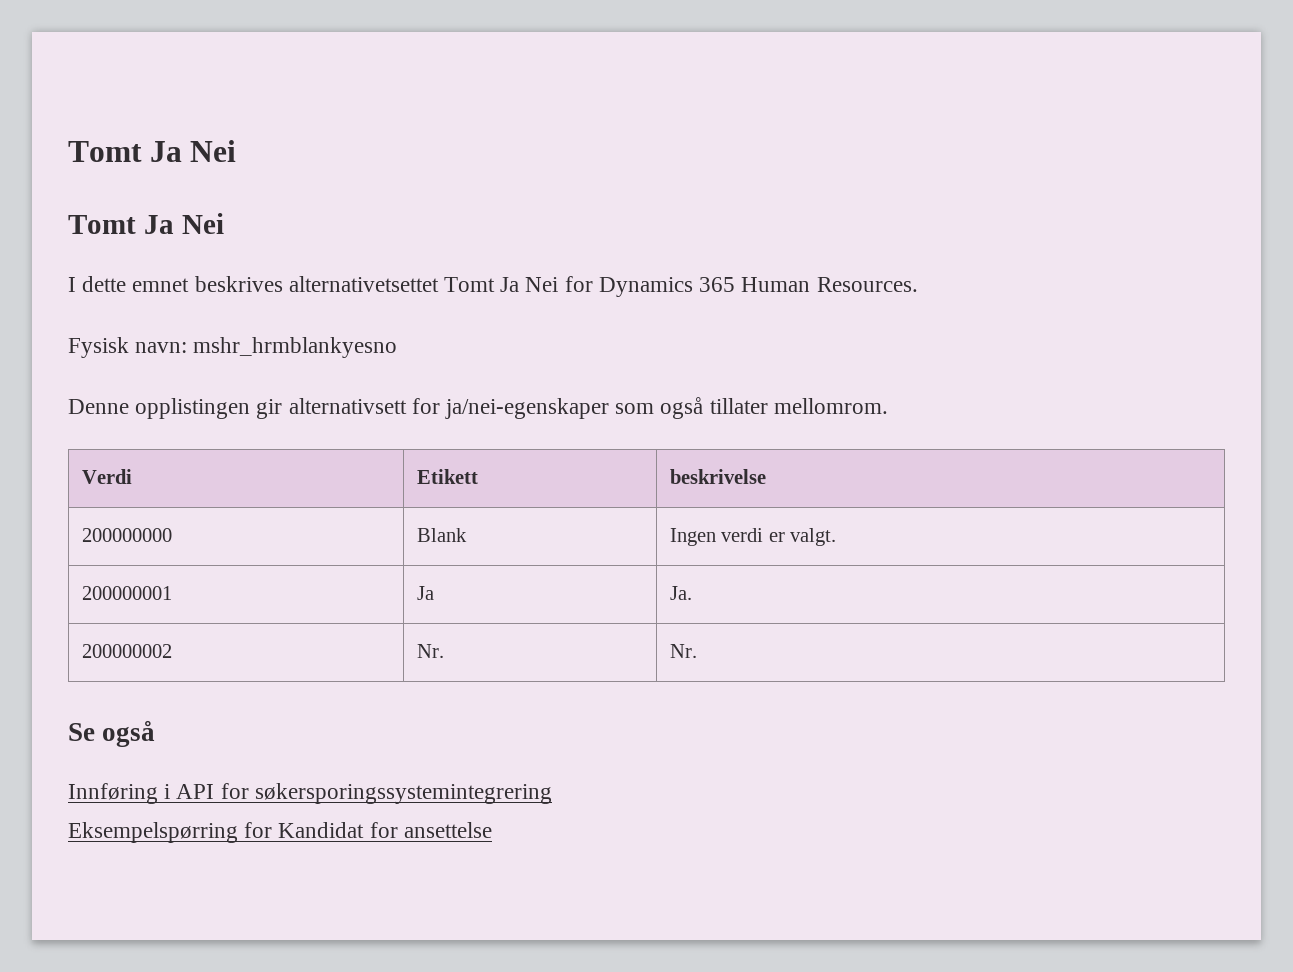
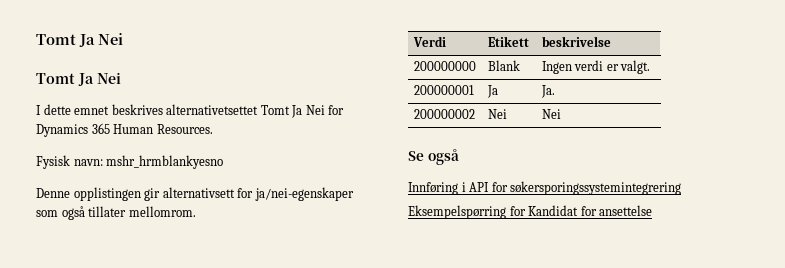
[416,644,444,658] [669,644,697,658] Nr. | Nr. -> [487,109,507,119] [541,109,561,119] Nei | Nei

